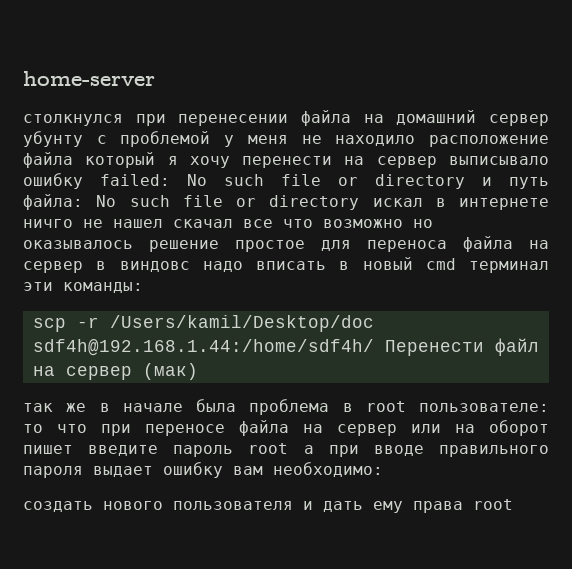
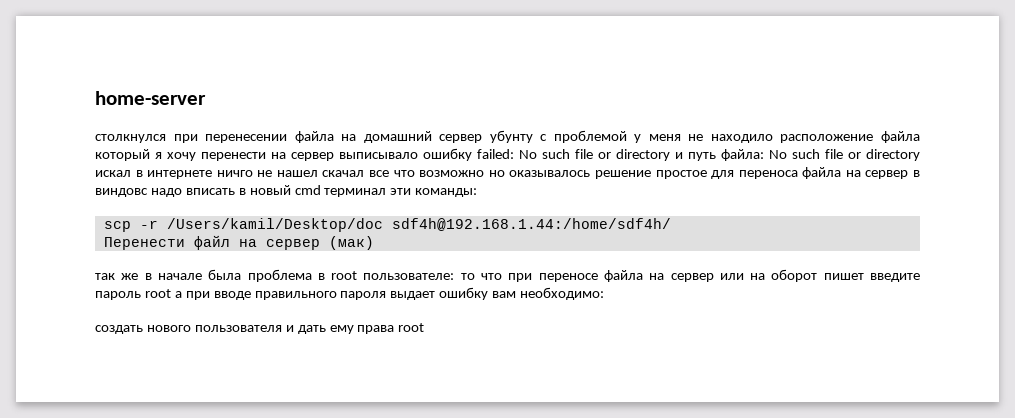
(374, 347) none -> (671, 224) //

